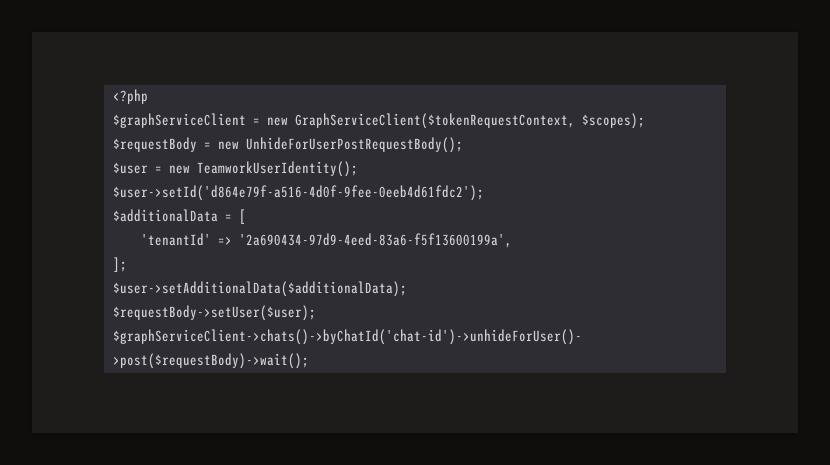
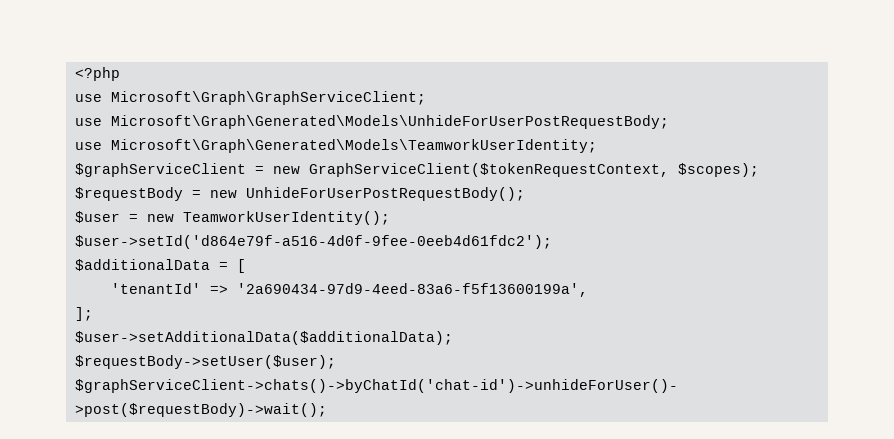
(148, 96) none -> [74,91,426,105] [74,115,669,129] [74,139,597,153] // use Microsoft\Graph\GraphServiceClient; // use Microsoft\Graph\Generated\Models\UnhideForUserPostRequestBody; // use Microsoft\Graph\Generated\Models\TeamworkUserIdentity;

